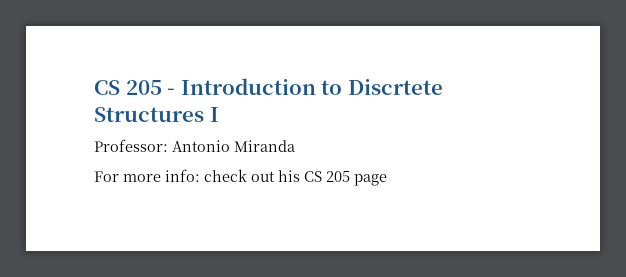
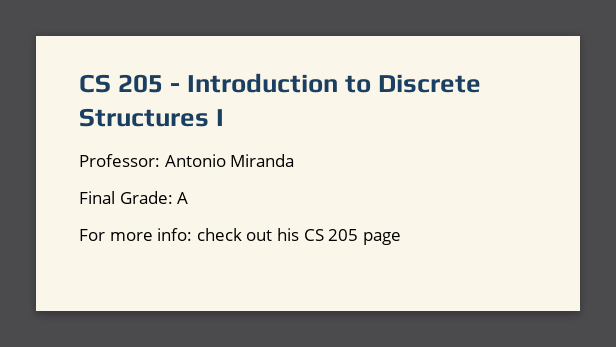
[347,79,443,95] Discrtete -> [378,74,482,93] Discrete
(295, 146) none -> [79,191,189,204] // Final Grade: A

